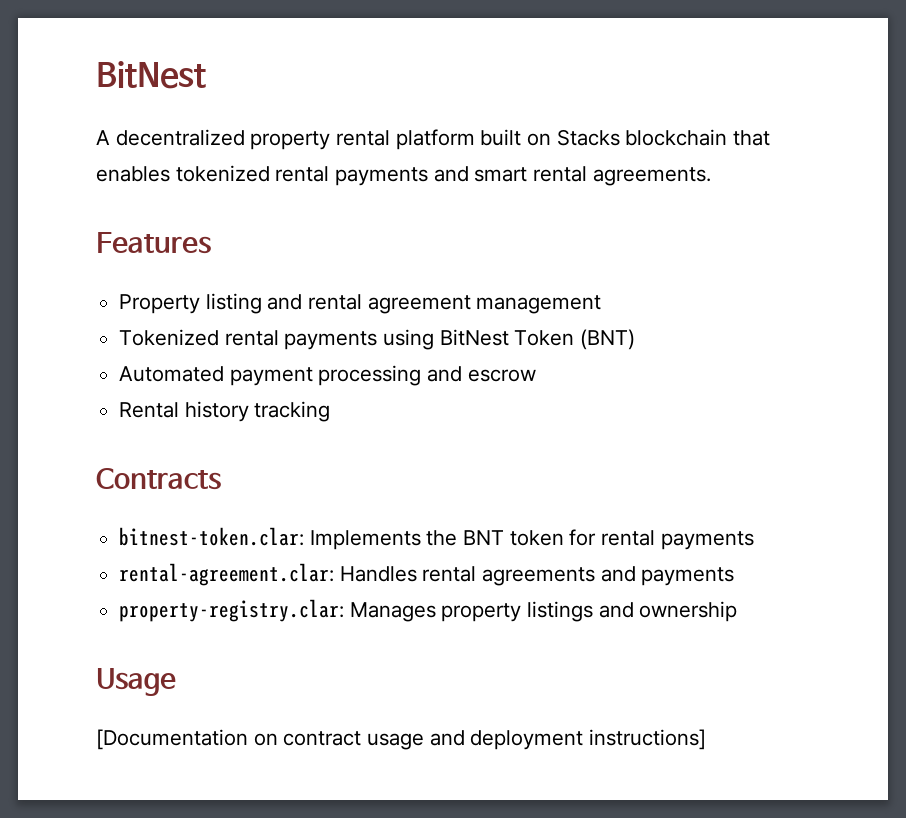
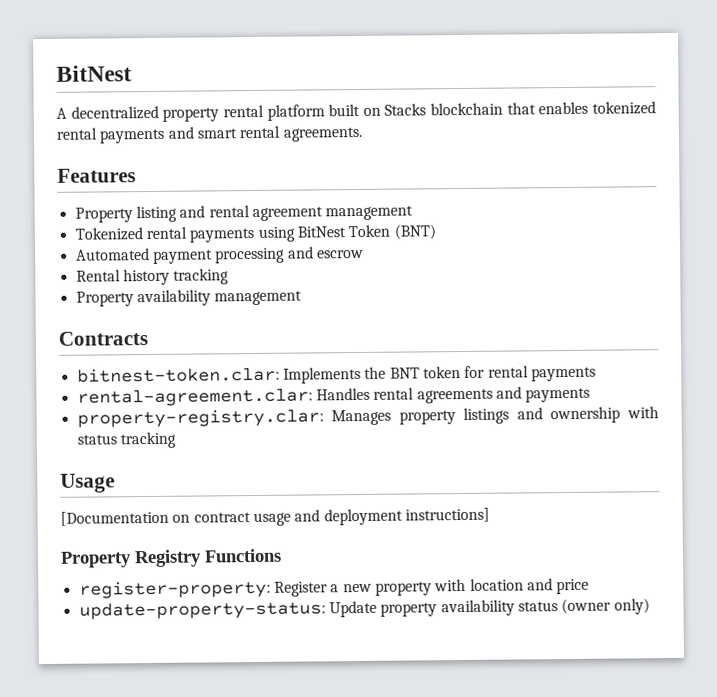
(331, 411) none -> [75,289,303,307] // Property availability management
(738, 611) none -> [627,406,660,419] [76,431,176,449] with status tracking
(707, 739) none -> [60,548,282,568] [78,578,590,599] [78,598,650,620] // Property Registry Functions // register-property: Register a new property with location and price // update-property-status: Update property availability status (owner only)

